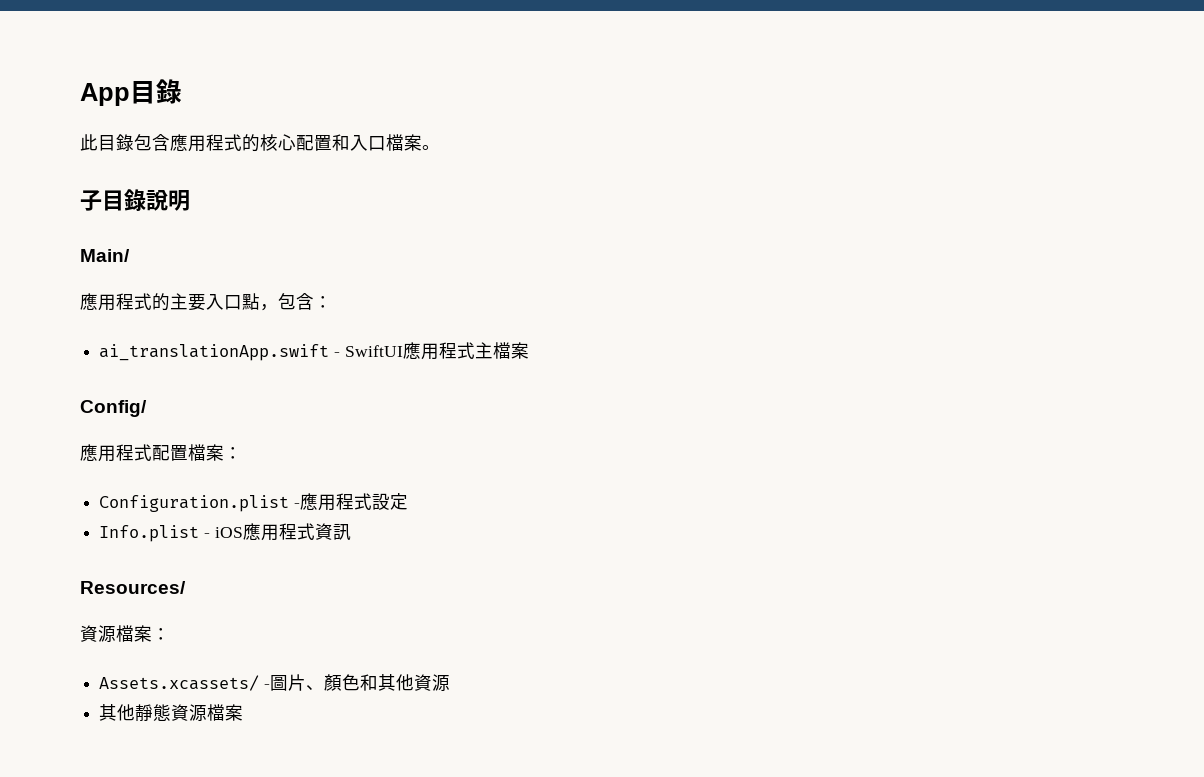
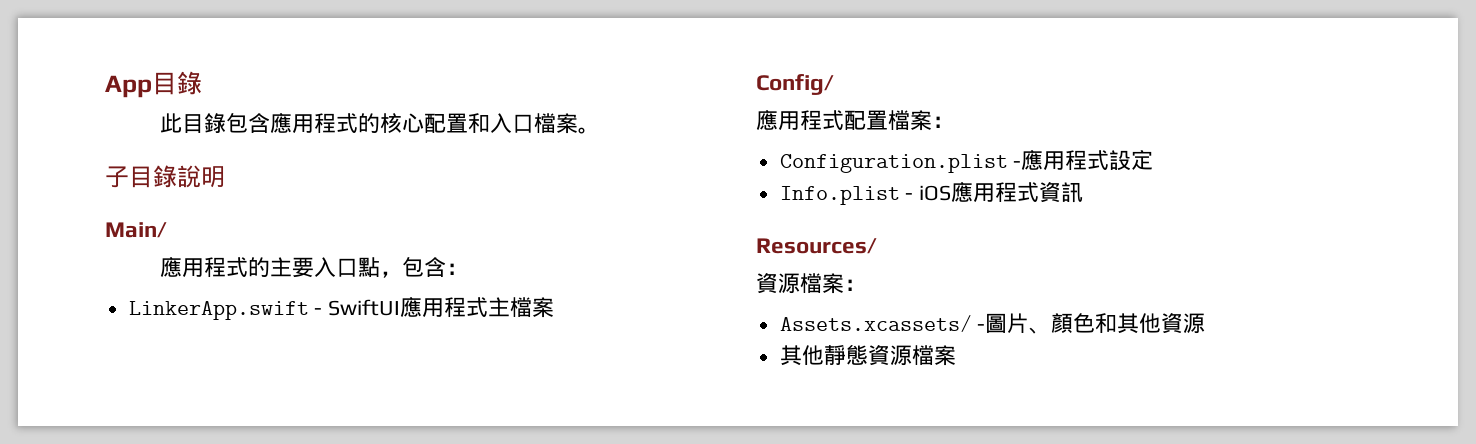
[99,344,330,361] ai_translationApp.swift -> [128,301,309,320] LinkerApp.swift

